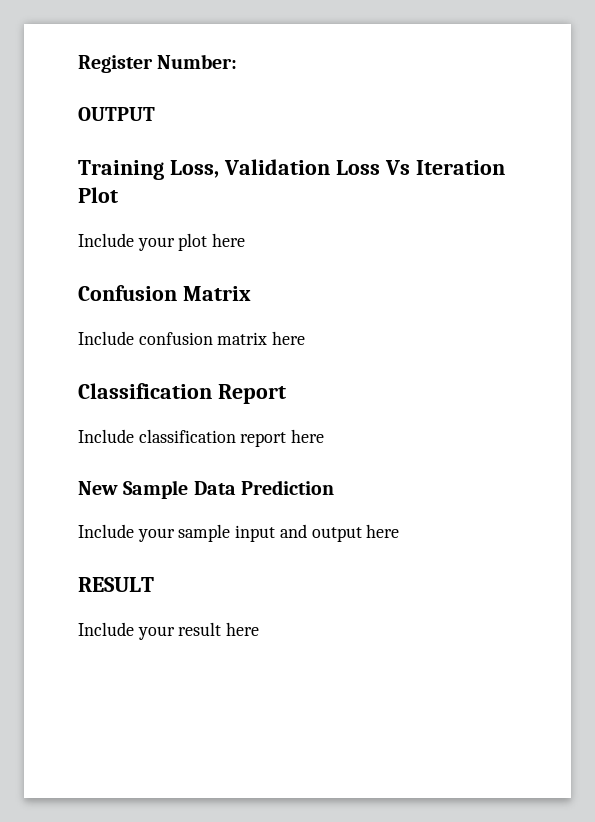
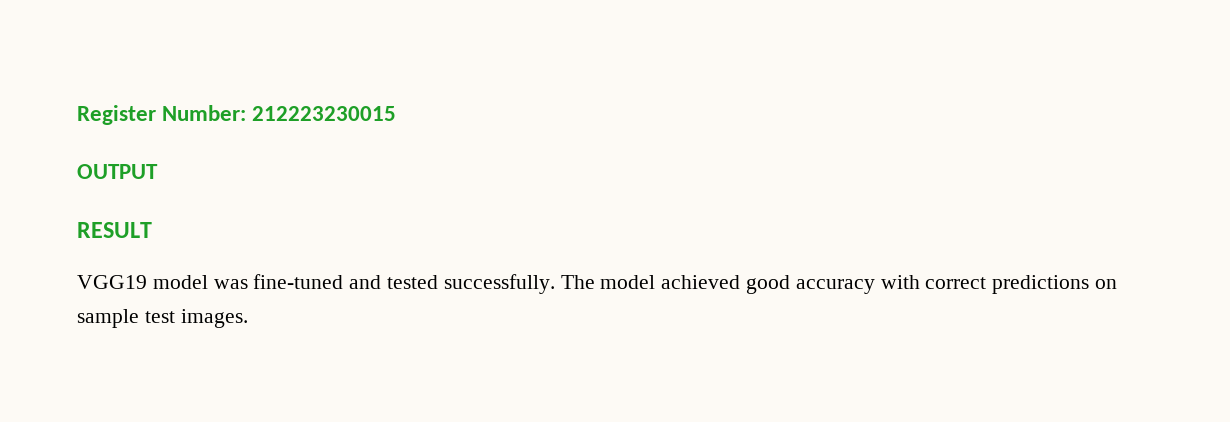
(238, 61) none -> [252,106,397,121] 212223230015
[78,159,505,180] [78,187,118,203] [78,233,246,251] [78,285,251,301] [78,331,306,345] [78,383,286,404] [78,429,325,447] [78,480,334,499] [78,524,400,542] [78,577,154,592] [78,622,260,640] Training Loss, Validation Loss Vs Iteration Plot // Include your plot here // Confusion Matrix // Include confusion matrix here // Classification Report // Include classification report here // New Sample Data Prediction // Include your sample input and output here // RESULT // Include your result here -> [77,222,152,238] [77,274,1118,294] [77,309,248,328] RESULT // VGG19 model was fine-tuned and tested successfully. The model achieved good accuracy with correct predictions on sample test images.

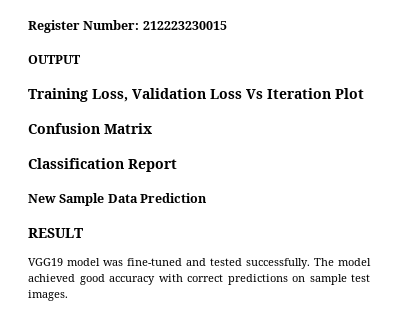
(158, 171) none -> [28,88,364,102] [28,123,152,134] [28,158,177,172] [28,193,208,206] // Training Loss, Validation Loss Vs Iteration Plot // Confusion Matrix // Classification Report // New Sample Data Prediction

